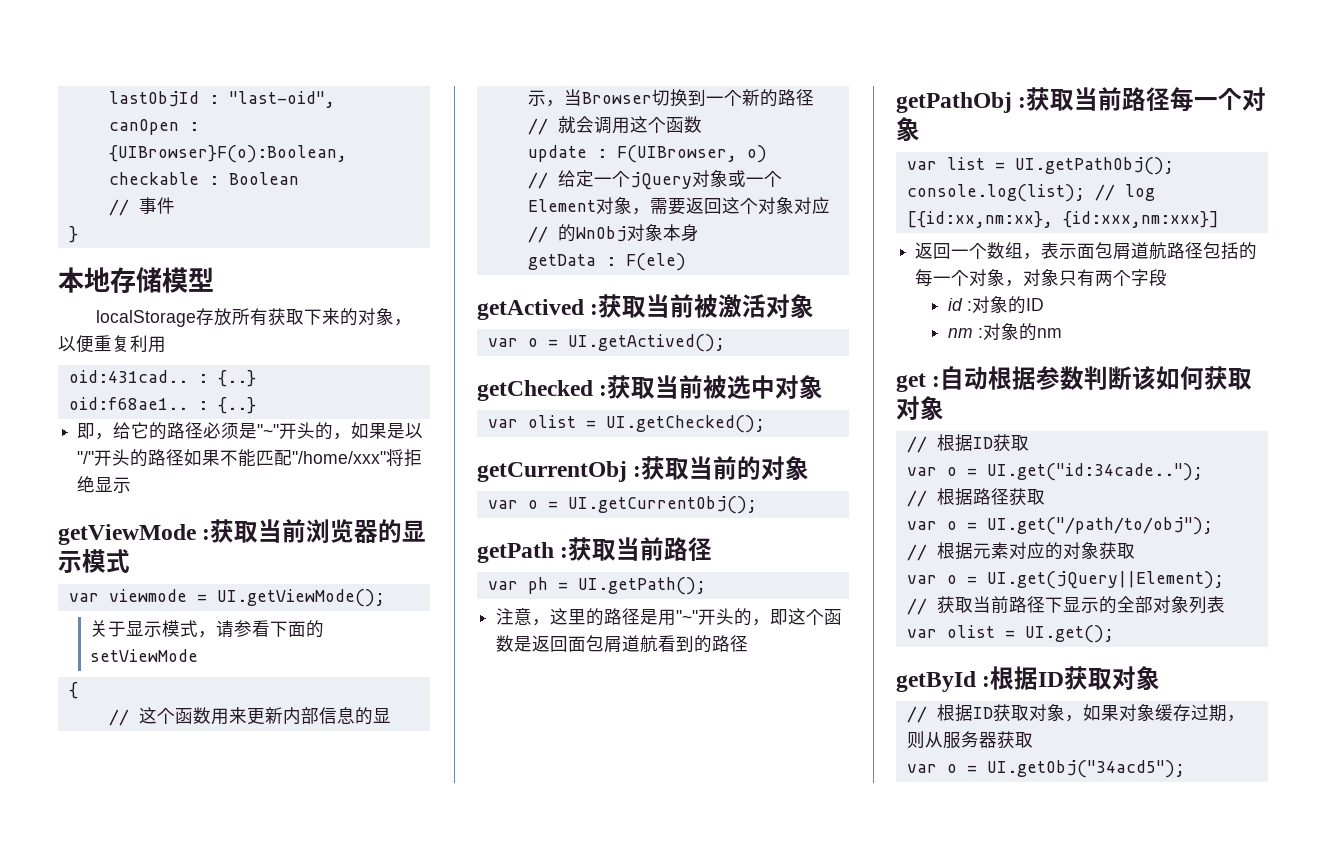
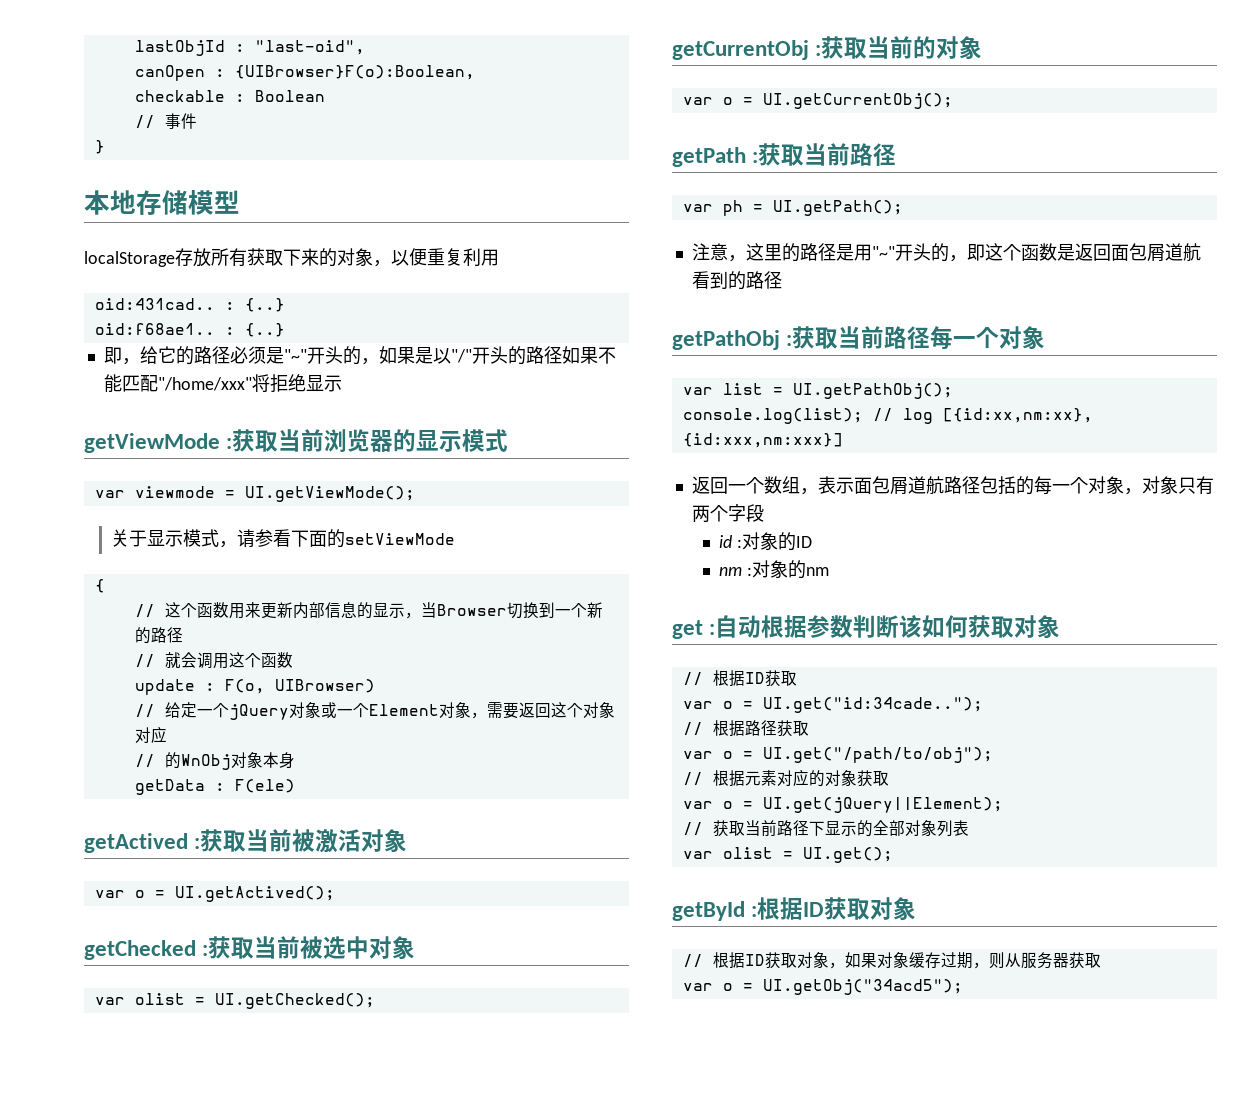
[616,145,767,163] F(UIBrowser, o) -> [224,679,375,694] F(o, UIBrowser)

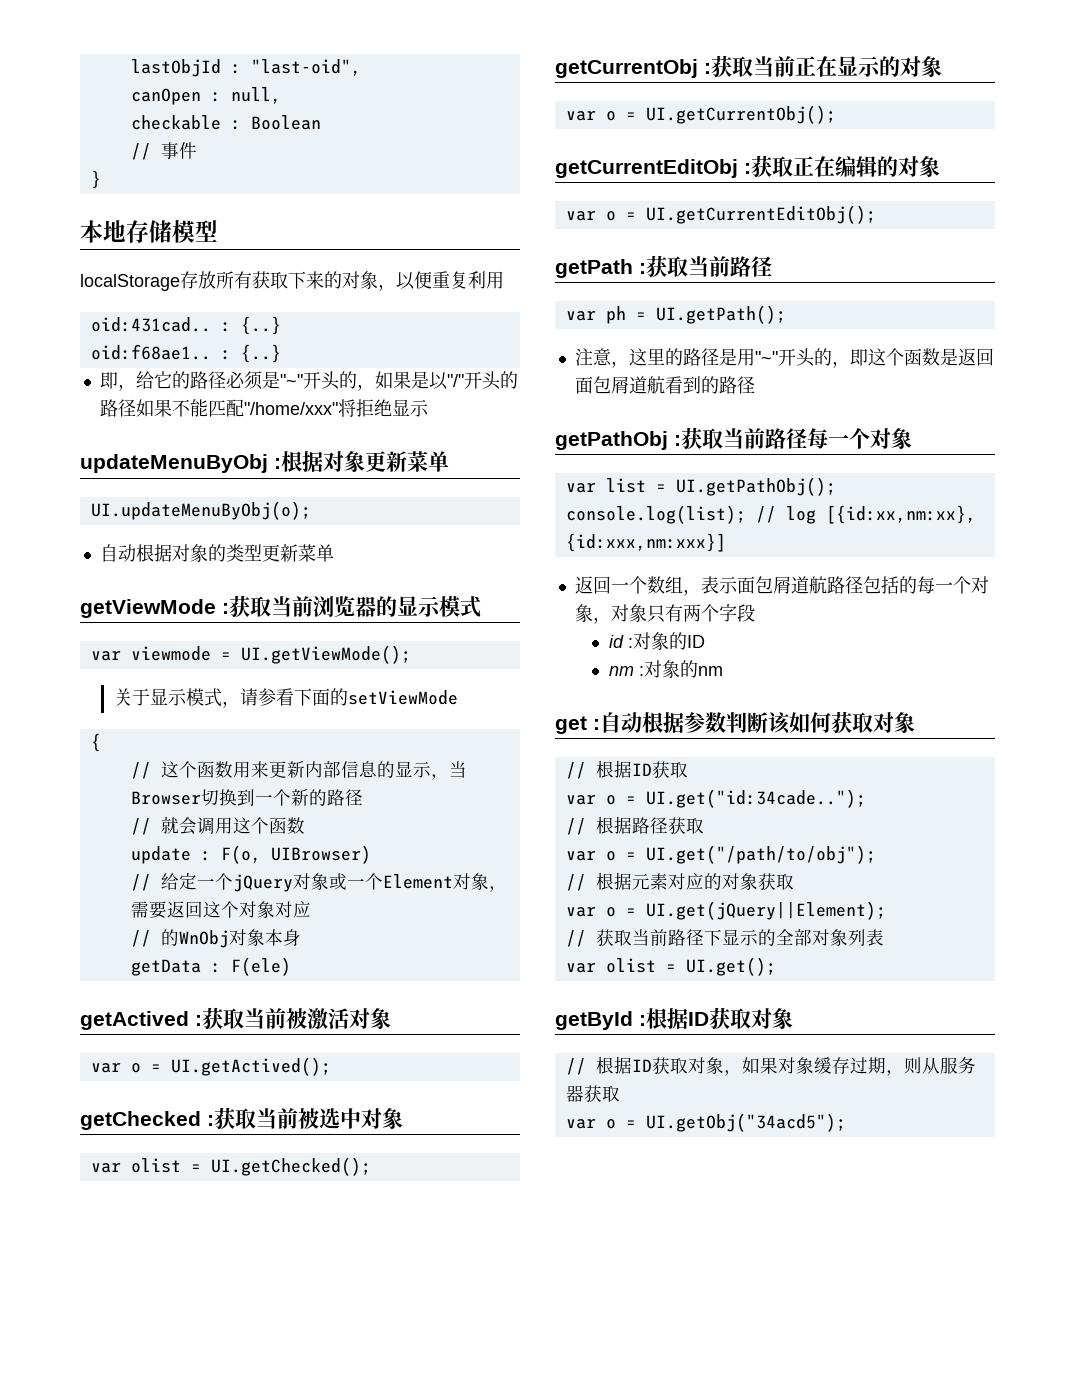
[234,65,475,80] {UIBrowser}F(o):Boolean, -> [230,87,281,104] null,
(342, 383) none -> [80,451,449,473] [90,501,311,520] [99,544,334,562] // updateMenuByObj :根据对象更新菜单 // UI.updateMenuByObj(o); // 自动根据对象的类型更新菜单
(914, 47) none -> [795,56,881,77] 正在显示
(953, 101) none -> [555,155,940,178] [565,205,876,224] // getCurrentEditObj :获取正在编辑的对象 // var o = UI.getCurrentEditObj();

